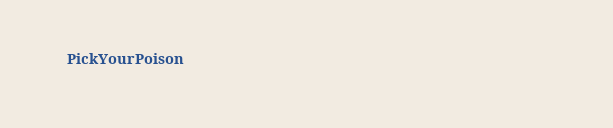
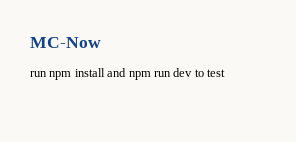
[67,53,184,64] PickYourPoison -> [30,37,101,48] [30,68,225,80] MC-Now // run npm install and npm run dev to test

